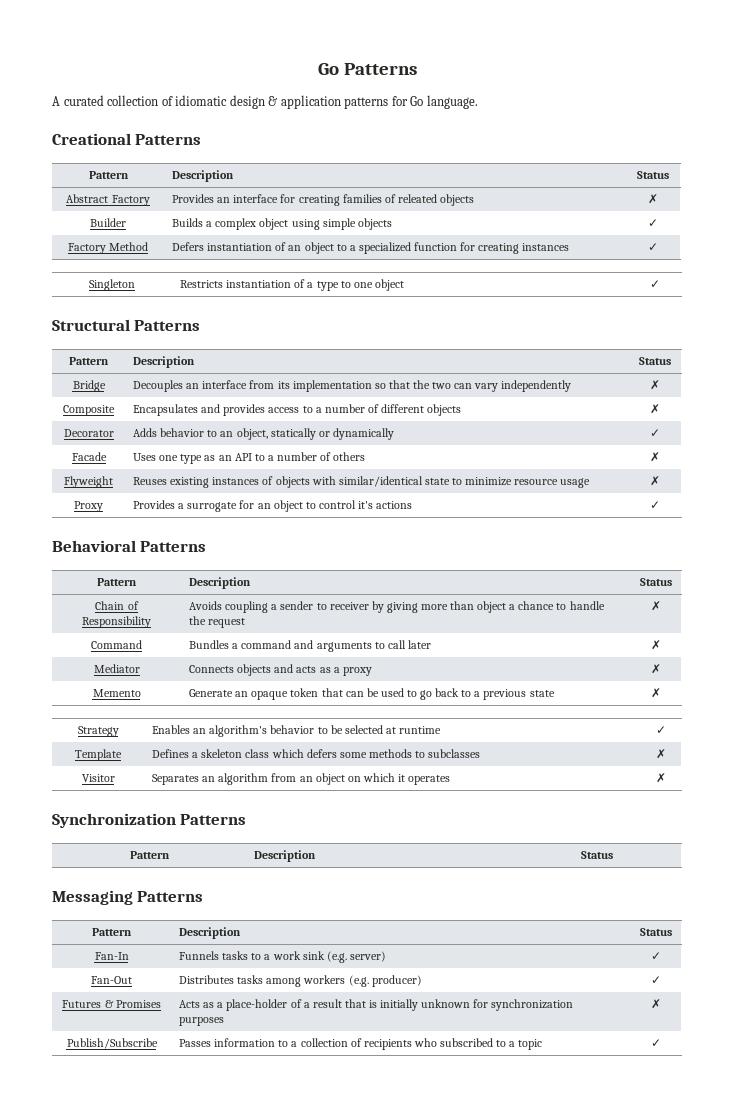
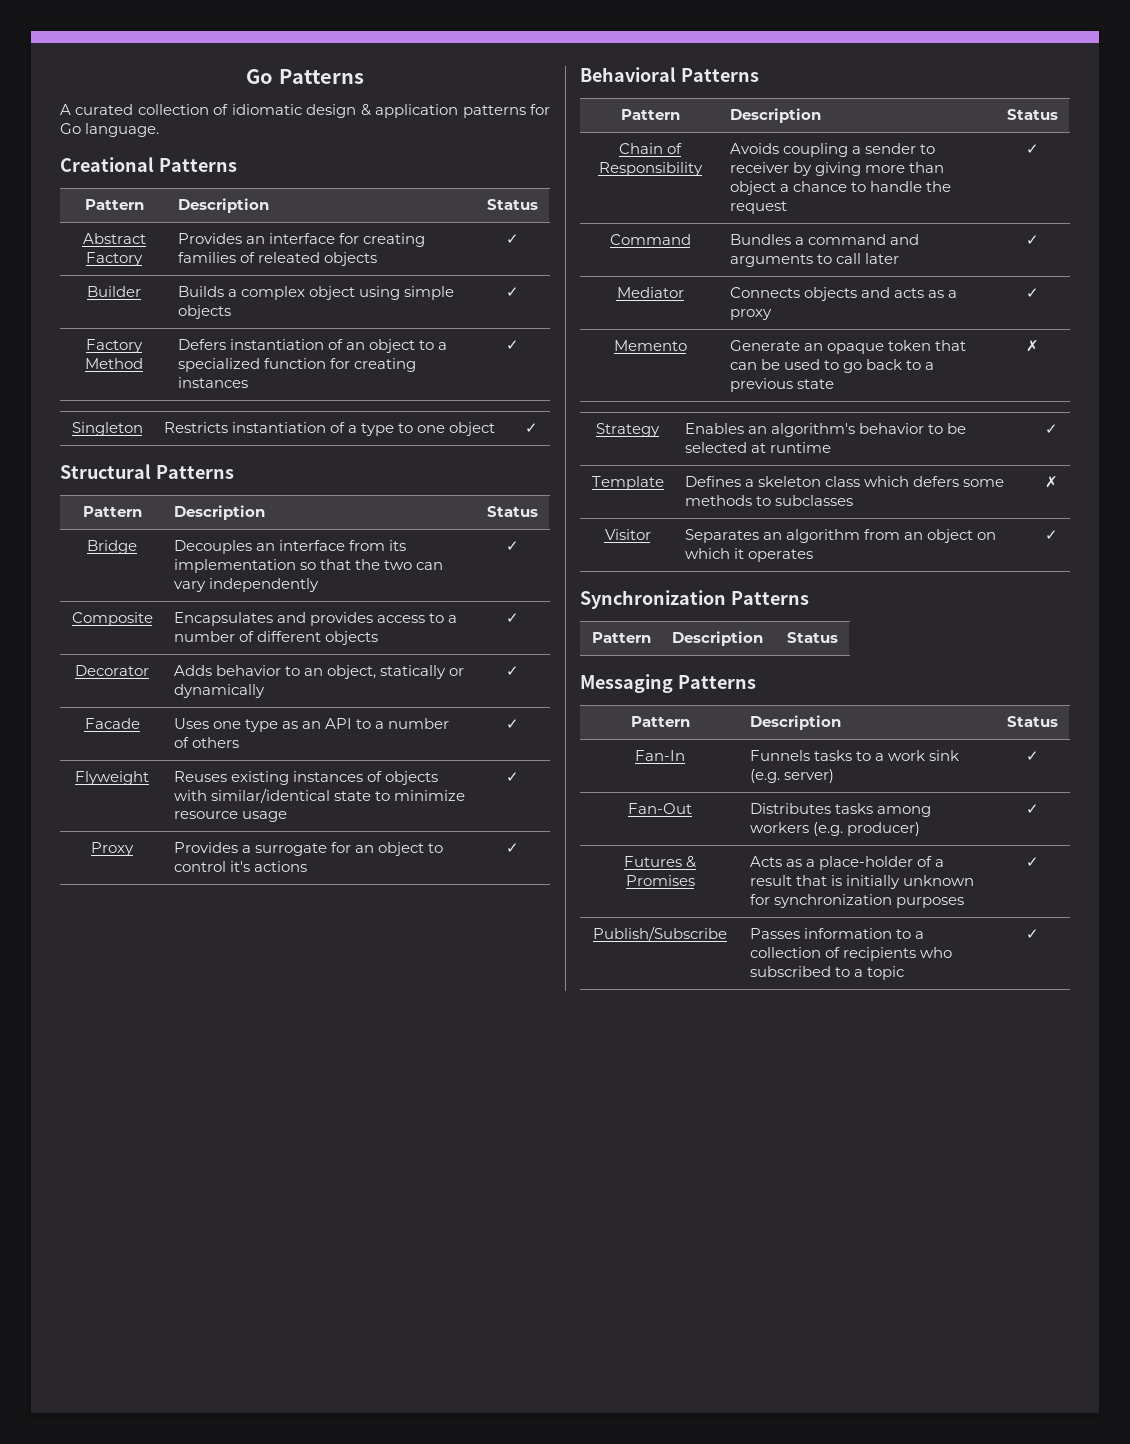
[648,194,658,204] ✗ -> [506,234,519,244] ✓
[649,380,660,390] ✗ -> [506,541,519,551] ✓
[649,404,660,414] ✗ -> [506,613,519,623] ✓
[649,452,660,462] ✗ -> [506,719,519,729] ✓
[649,476,660,486] ✗ -> [506,772,519,782] ✓
[650,601,661,611] ✗ -> [1026,144,1039,154] ✓
[650,640,661,650] ✗ -> [1026,235,1039,245] ✓
[650,664,661,674] ✗ -> [1026,288,1039,298] ✓
[656,773,666,783] ✗ -> [1045,530,1058,540] ✓
[650,999,661,1009] ✗ -> [1026,857,1039,867] ✓

